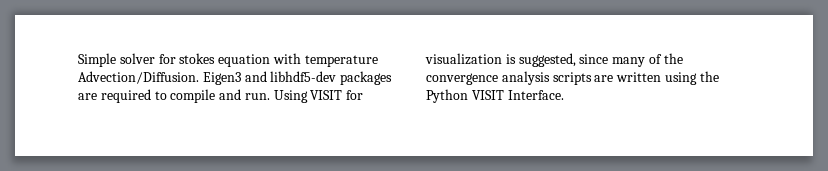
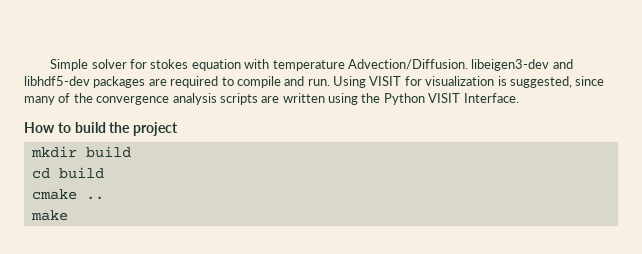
[202,72,241,85] Eigen3 -> [471,59,550,71] libeigen3-dev
(564, 95) none -> [24,122,179,136] [30,146,131,158] [31,167,104,179] [31,189,104,200] [30,210,68,221] // How to build the project // mkdir build // cd build // cmake .. // make

